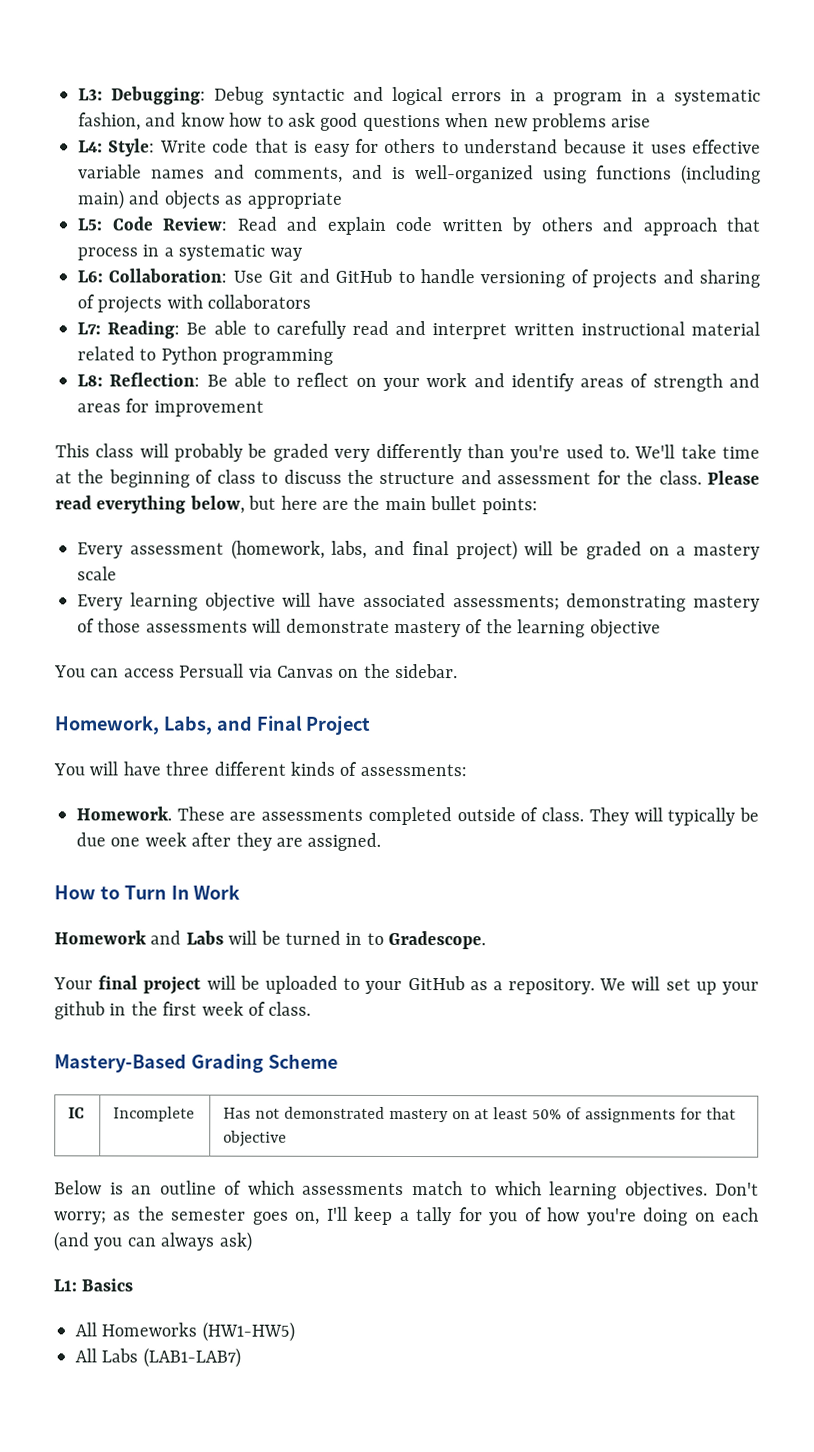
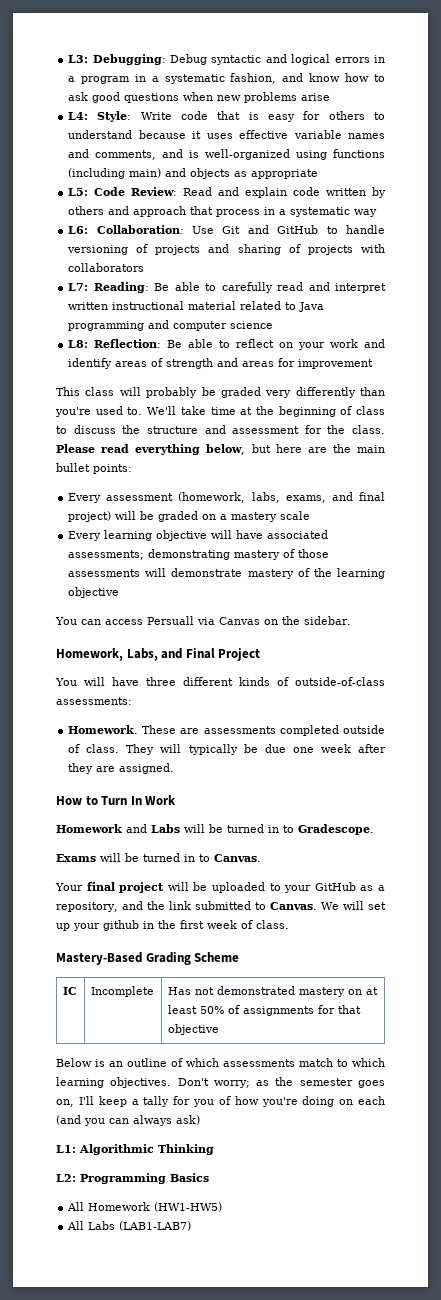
[160,346,218,365] Python -> [299,302,325,312] Java
(334, 356) none -> [148,320,274,331] and computer science
(368, 549) none -> [285,495,326,503] exams,
(358, 768) none -> [295,677,385,686] outside-of-class
(487, 940) none -> [56,853,261,862] // Exams will be turned in to Canvas.
[508,978,596,995] repository. -> [56,901,317,912] repository, and the link submitted to Canvas.
(77, 1285) none -> [79,1144,214,1155] [56,1173,166,1184] Algorithmic Thinking // L2: Programming
[101,1322,198,1337] Homeworks -> [88,1202,151,1211] Homework

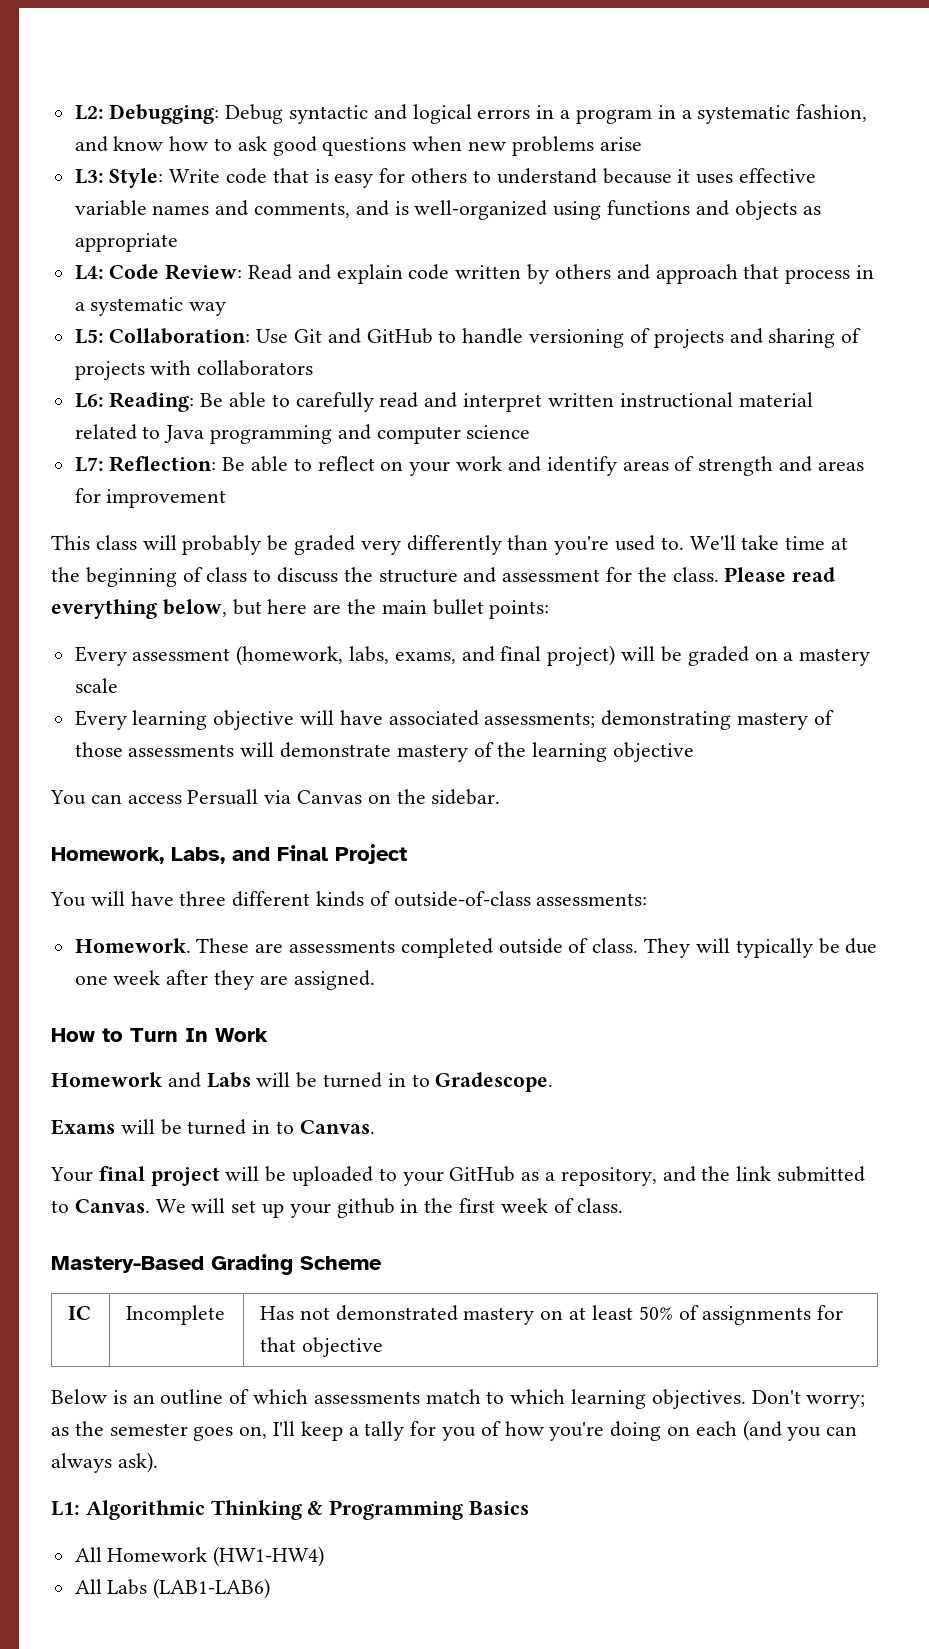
[68,55,89,63] L3: -> [74,105,104,120] L2:
[68,112,89,120] L4: -> [74,169,104,184] L3:
[68,168,162,179] (including main) -> (691, 208) none
[68,188,89,196] L5: -> [74,265,104,280] L4:
[68,226,89,234] L6: -> [74,329,104,344] L5:
[68,283,89,291] L7: -> [74,393,104,408] L6:
[68,340,89,348] L8: -> [74,457,104,472] L7:
[176,1115,200,1125] ask) -> [117,1452,158,1473] ask).
[56,1174,76,1182] // L2: -> [307,1501,324,1515] &
[154,1202,223,1212] (HW1-HW5) -> [213,1546,325,1567] (HW1-HW4)
[119,1221,192,1231] (LAB1-LAB7) -> [153,1578,271,1599] (LAB1-LAB6)

